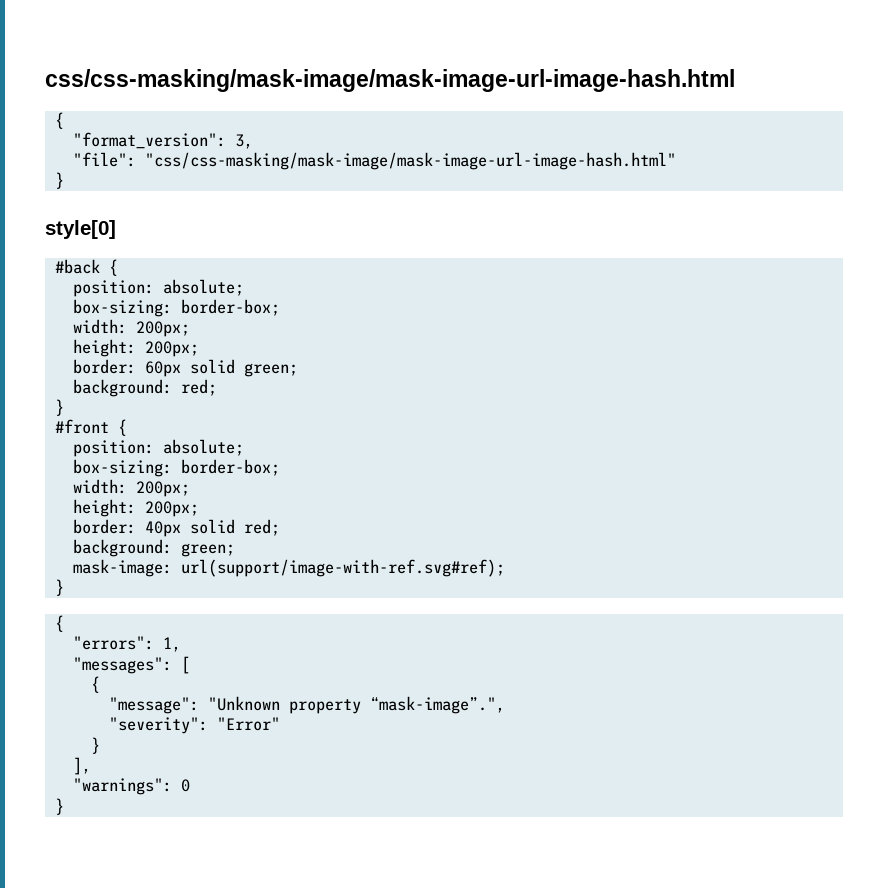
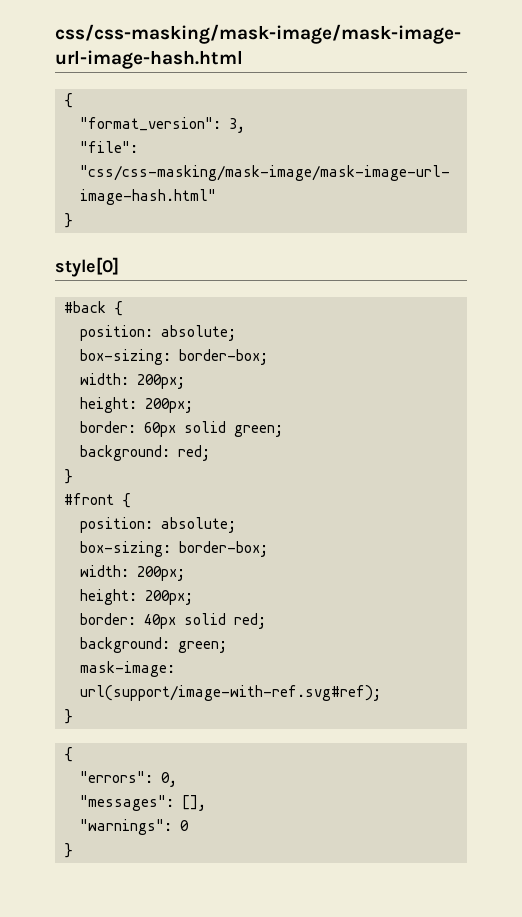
[162,637,181,652] 1, -> [161,772,177,787] 0,
[180,656,190,674] [90,676,100,693] [108,696,505,714] [108,717,280,734] [90,737,100,754] [72,757,91,775] [ // { // "message": "Unknown property “mask-image”.", // "severity": "Error" // } // ], -> [182,795,206,811] [],

